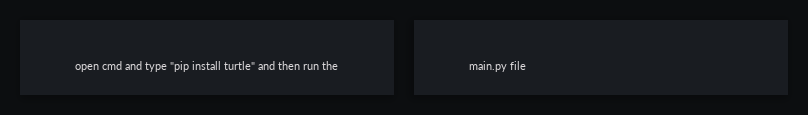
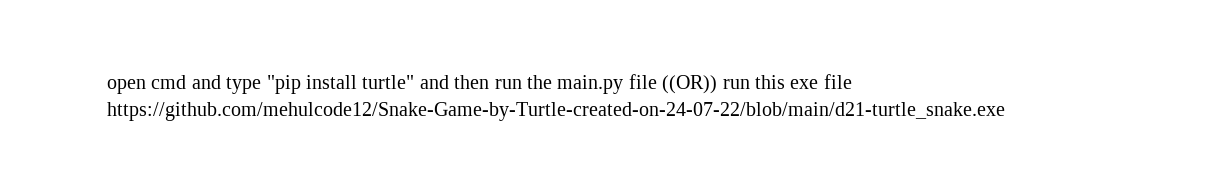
(526, 65) none -> [662,74,852,94] [107,102,1005,121] ((OR)) run this exe file https://github.com/mehulcode12/Snake-Game-by-Turtle-created-on-24-07-22/blob/main/d21-turtle_snake.exe

